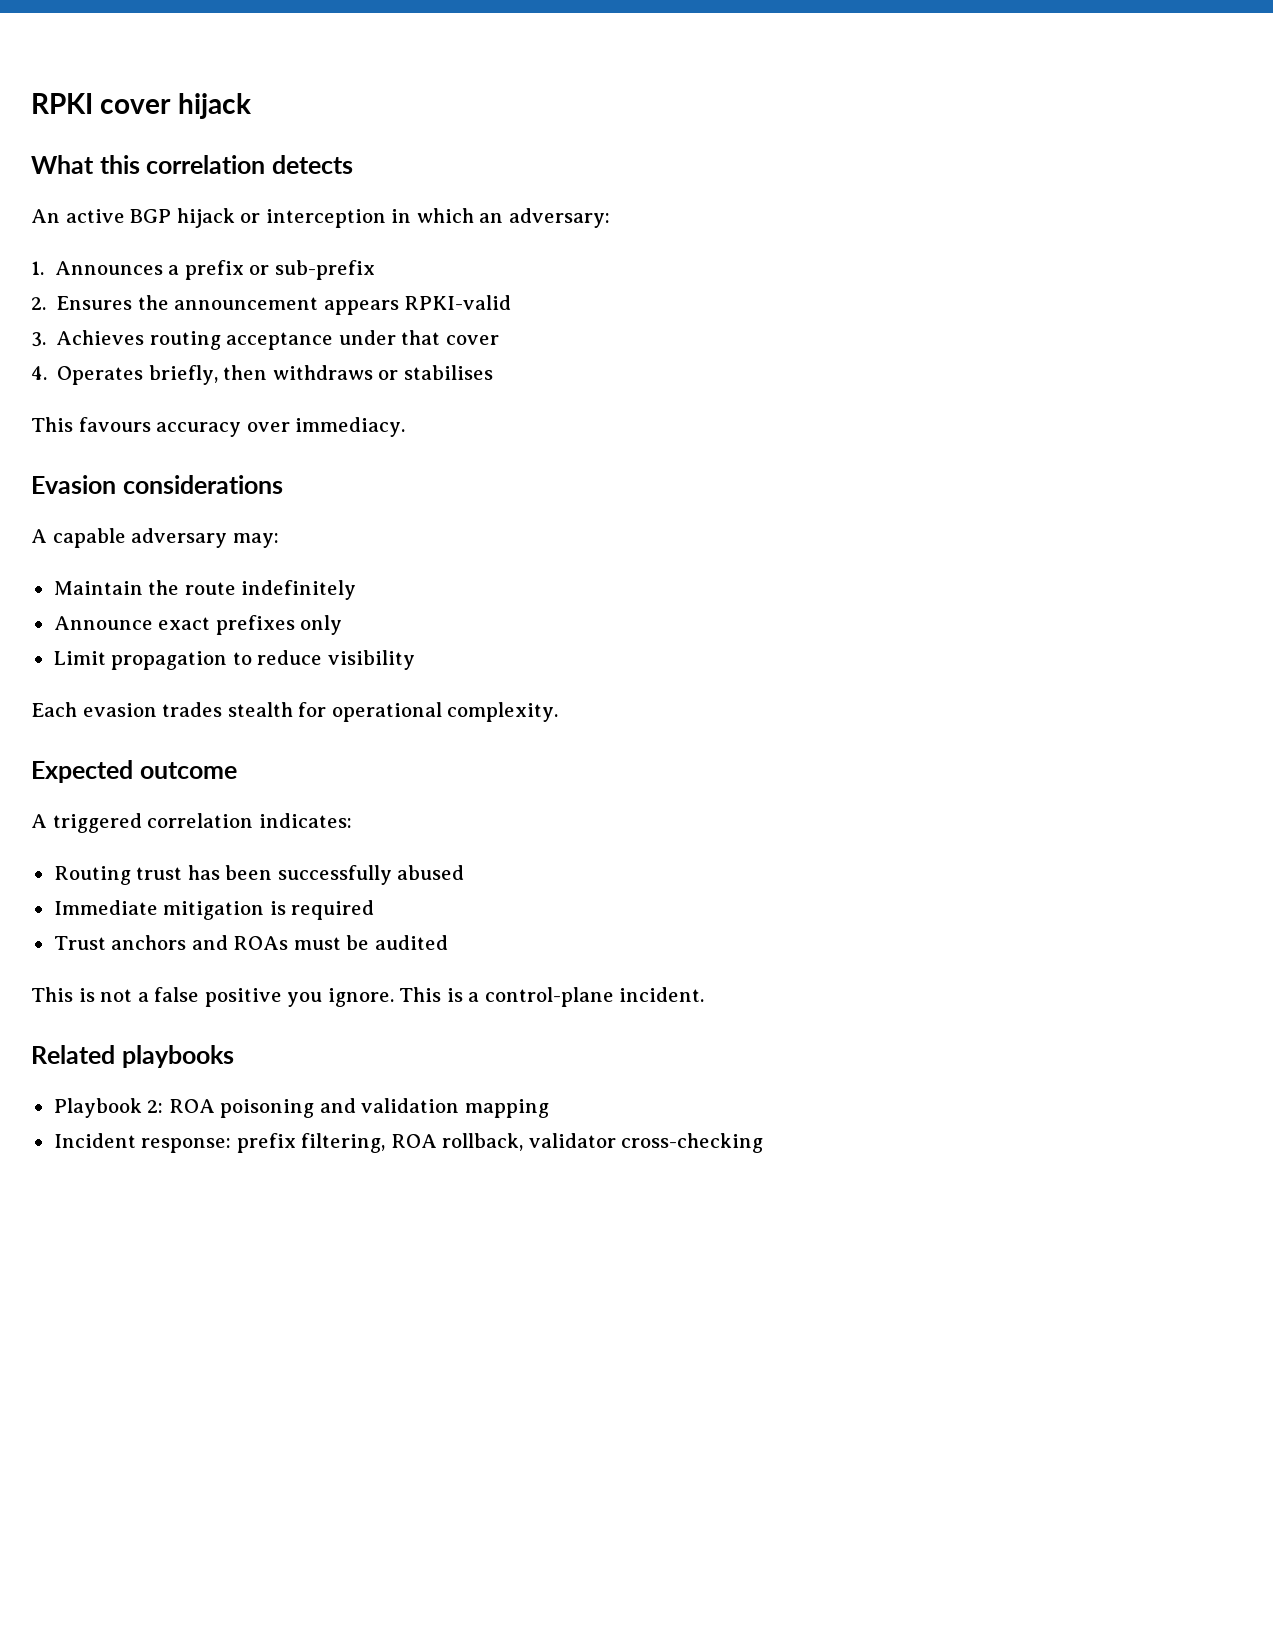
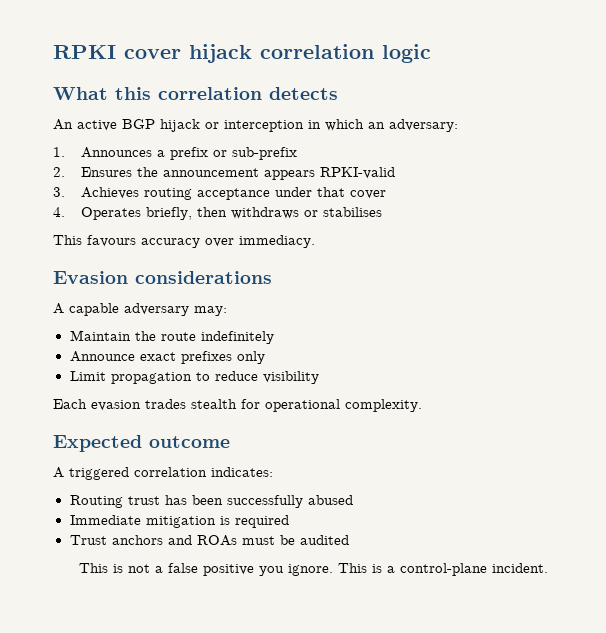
(251, 106) none -> [260,44,431,63] correlation logic
[31,1045,234,1068] [53,1098,549,1118] [53,1133,764,1153] // Related playbooks // Playbook 2: ROA poisoning and validation mapping // Incident response: prefix filtering, ROA rollback, validator cross-checking -> (549, 568) none

